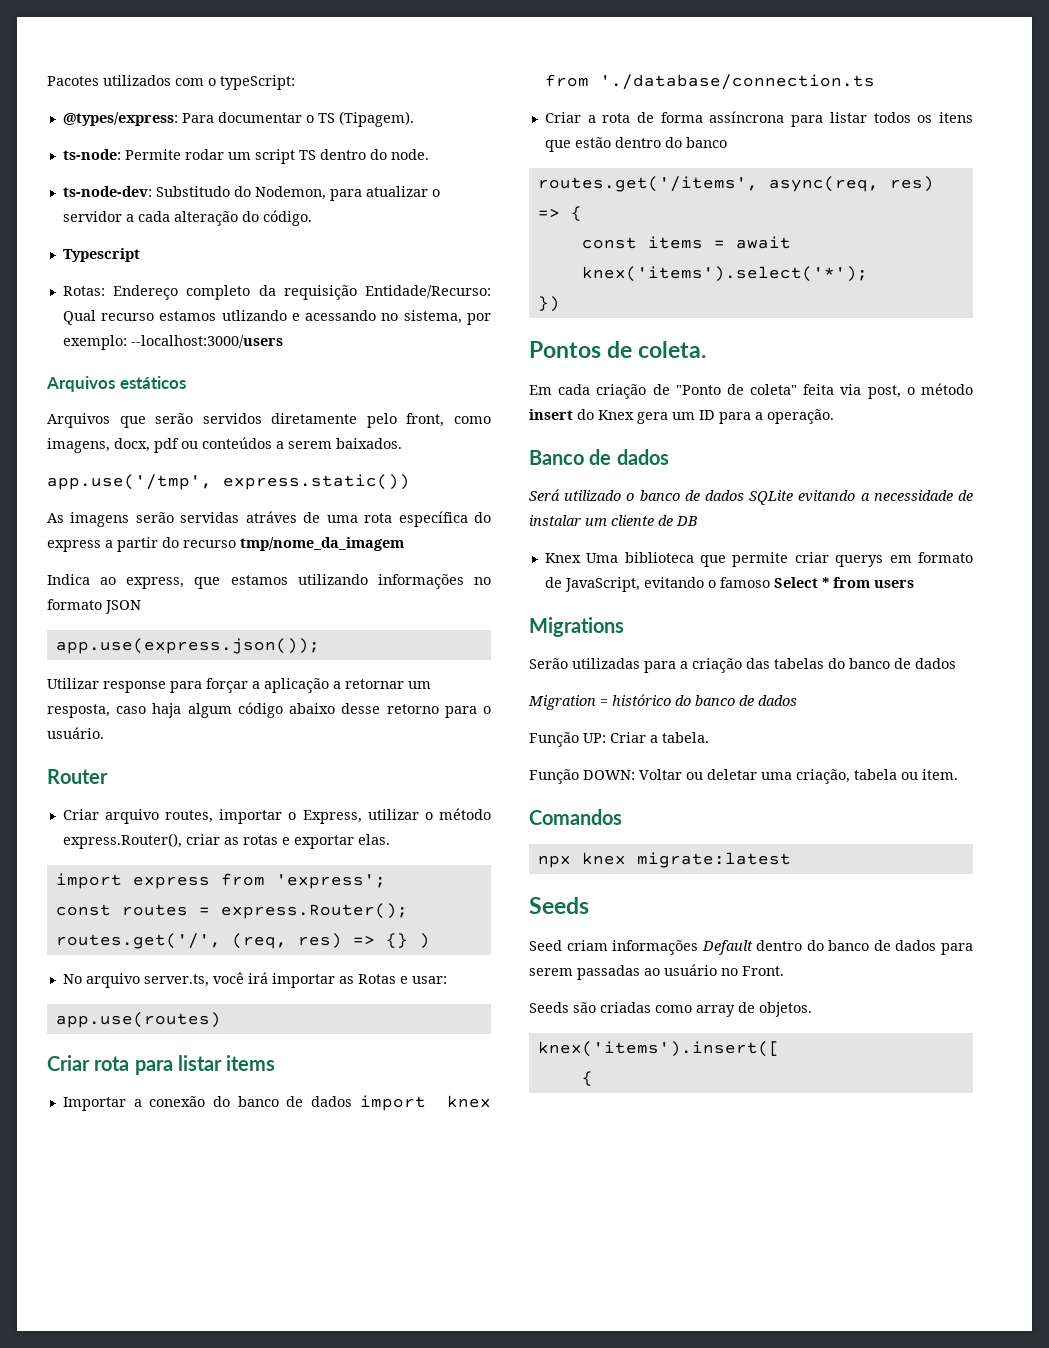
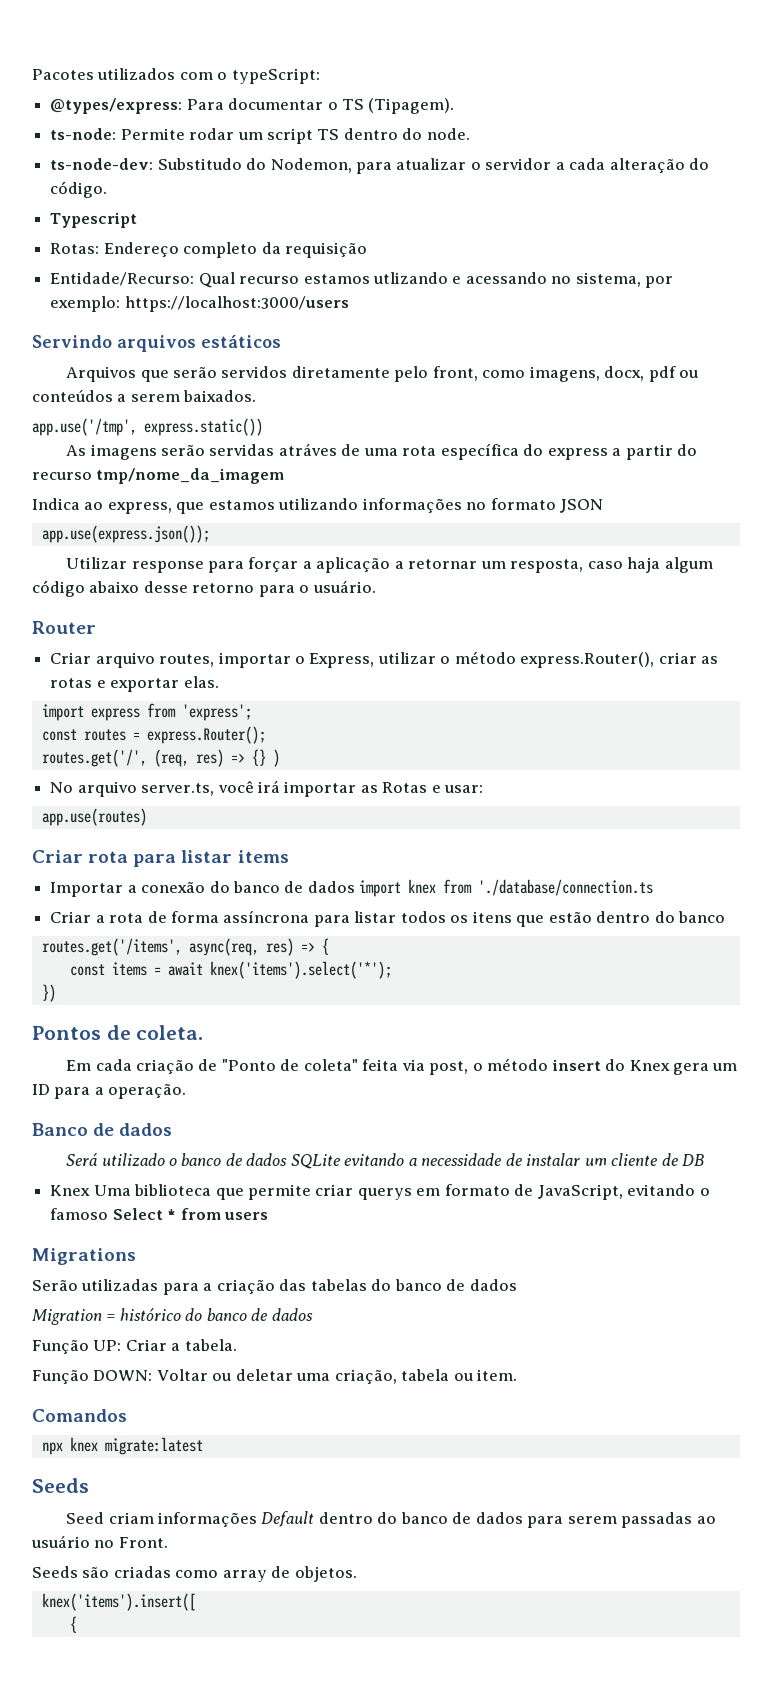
(357, 292) none -> (367, 250) //
[130,335,283,348] [46,376,115,392] --localhost:3000/users // Arquivos -> [124,296,349,312] [32,335,196,352] https://localhost:3000/users // Servindo arquivos

